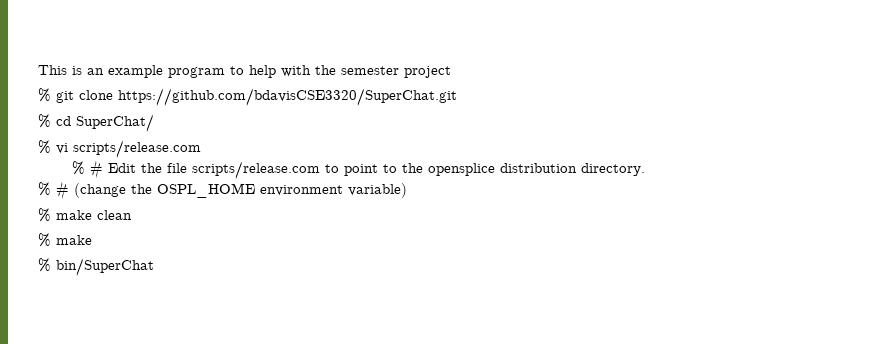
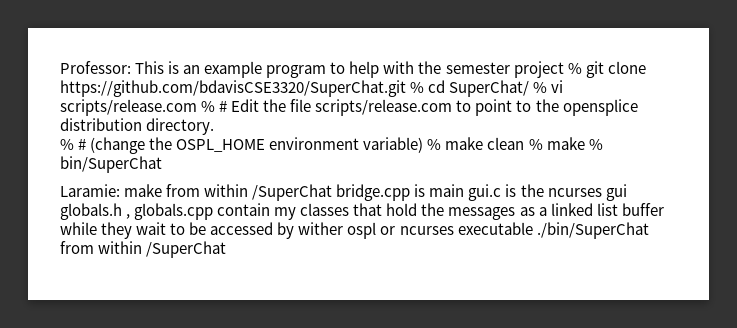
(38, 70) none -> [60,61,131,74] Professor:
(451, 72) // -> (564, 69) none
(457, 97) // -> (406, 88) none
(154, 123) // -> (530, 88) none
(201, 149) // -> (197, 107) none
(407, 190) // -> (424, 145) none
[38,233,92,247] // % make // -> [528,137,585,150] % make
(154, 267) none -> [60,184,627,201] [60,203,664,220] [60,222,649,239] [60,241,227,258] // Laramie: make from within /SuperChat bridge.cpp is main gui.c is the ncurses gui globals.h , globals.cpp contain my classes that hold the messages as a linked list buffer while they wait to be accessed by wither ospl or ncurses executable ./bin/SuperChat from within /SuperChat

